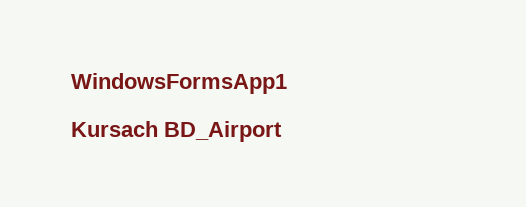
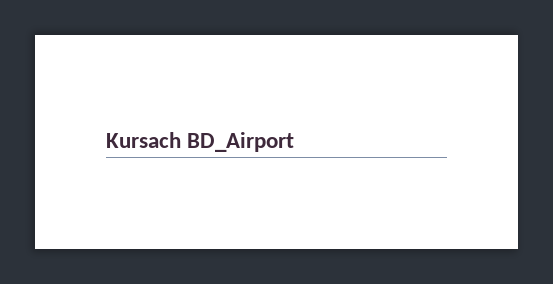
[71,73,287,94] WindowsFormsApp1 // -> (106, 140) none

